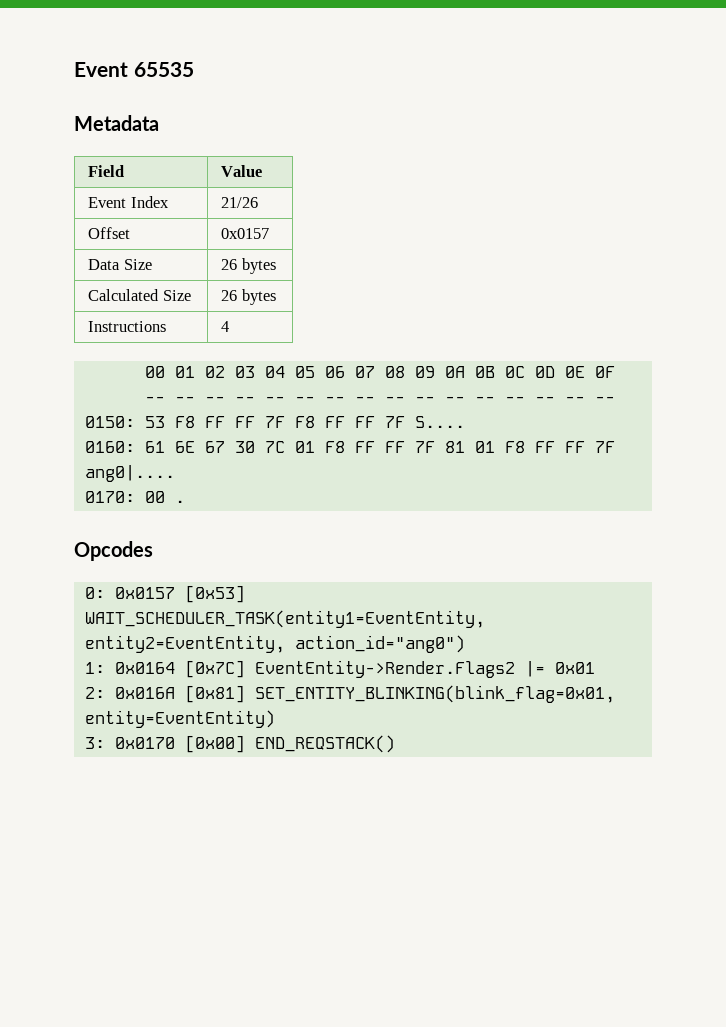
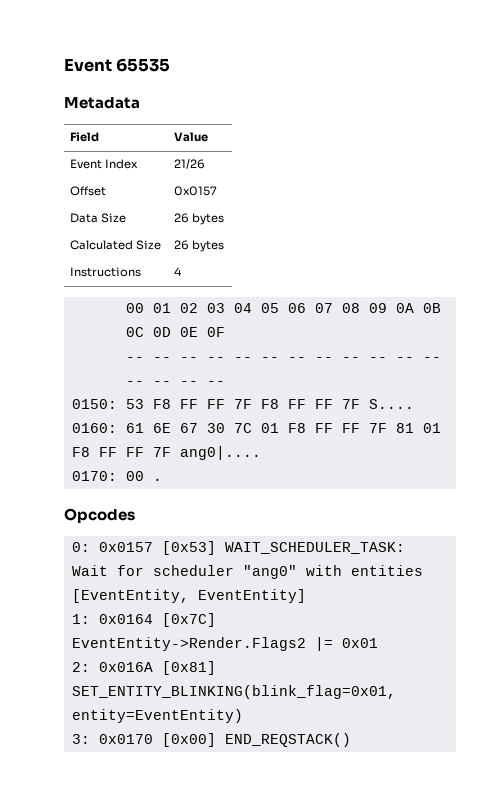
[85,610,486,628] [85,635,466,653] WAIT_SCHEDULER_TASK(entity1=EventEntity, entity2=EventEntity, action_id="ang0") -> [224,542,405,554] [71,565,423,579] [71,589,306,603] WAIT_SCHEDULER_TASK: Wait for scheduler "ang0" with entities [EventEntity, EventEntity]

